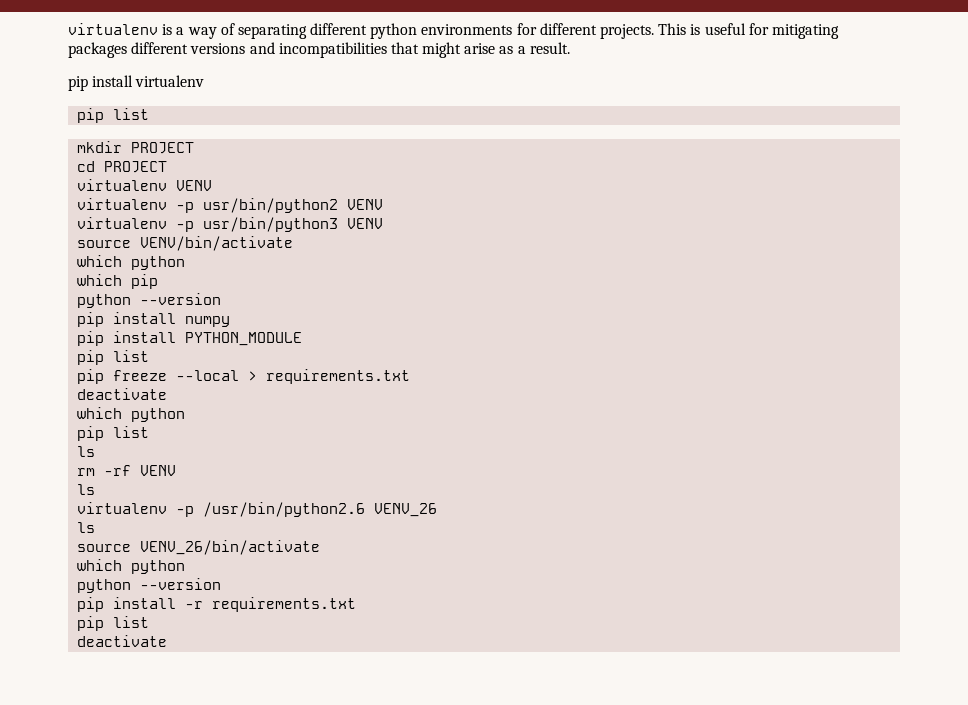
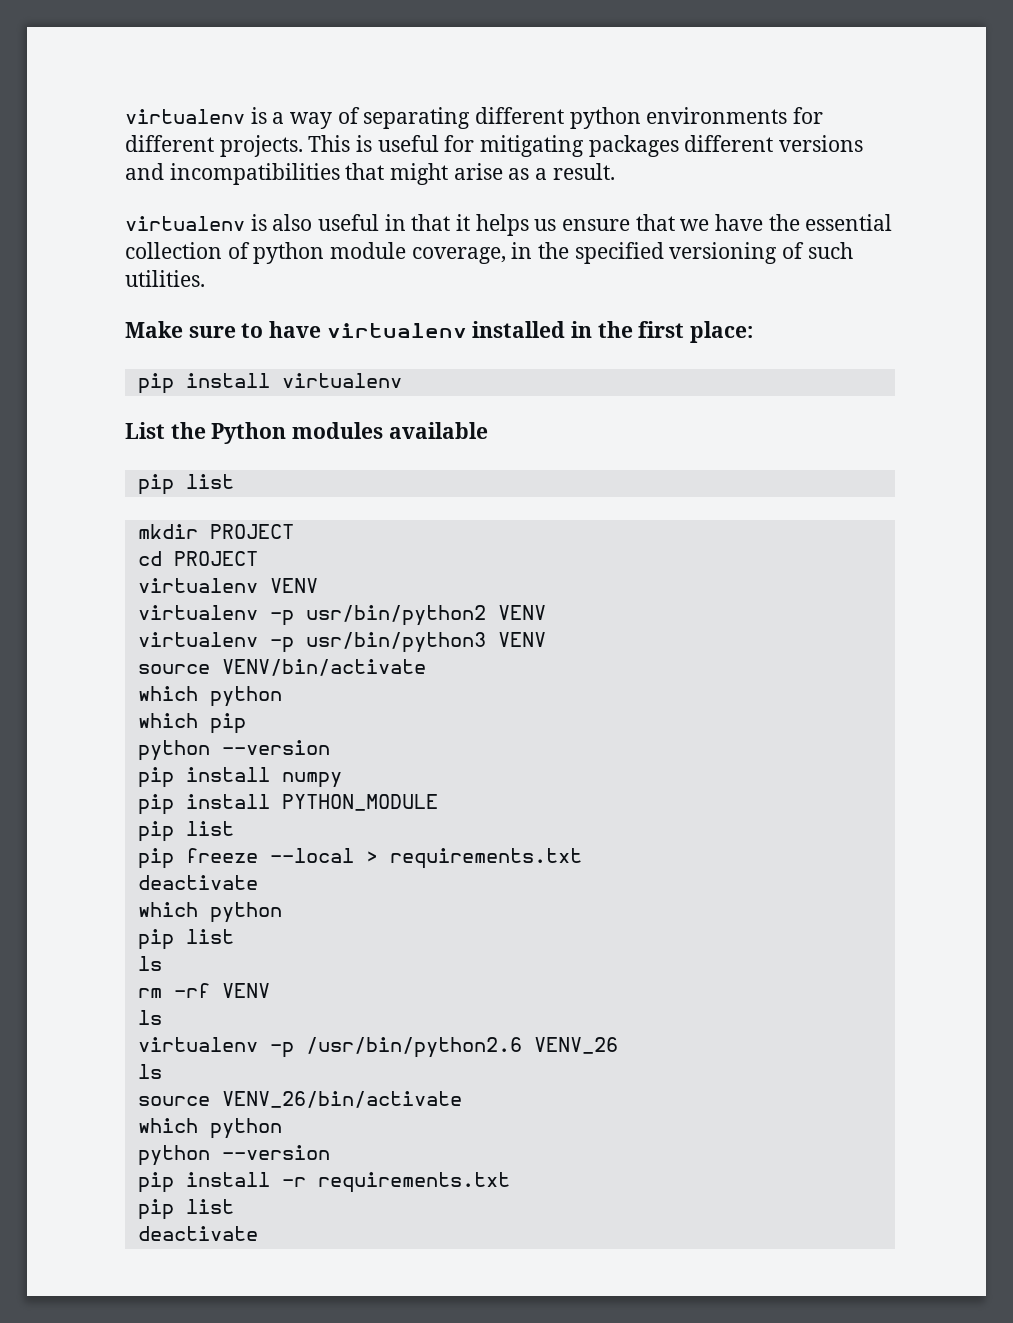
[68,75,205,91] pip install virtualenv -> [125,214,893,236] [125,242,853,264] [125,270,205,287] [125,321,754,343] [137,373,402,394] [125,422,488,444] virtualenv is also useful in that it helps us ensure that we have the essential collection of python module coverage, in the specified versioning of such utilities. // Make sure to have virtualenv installed in the first place: // pip install virtualenv // List the Python modules available

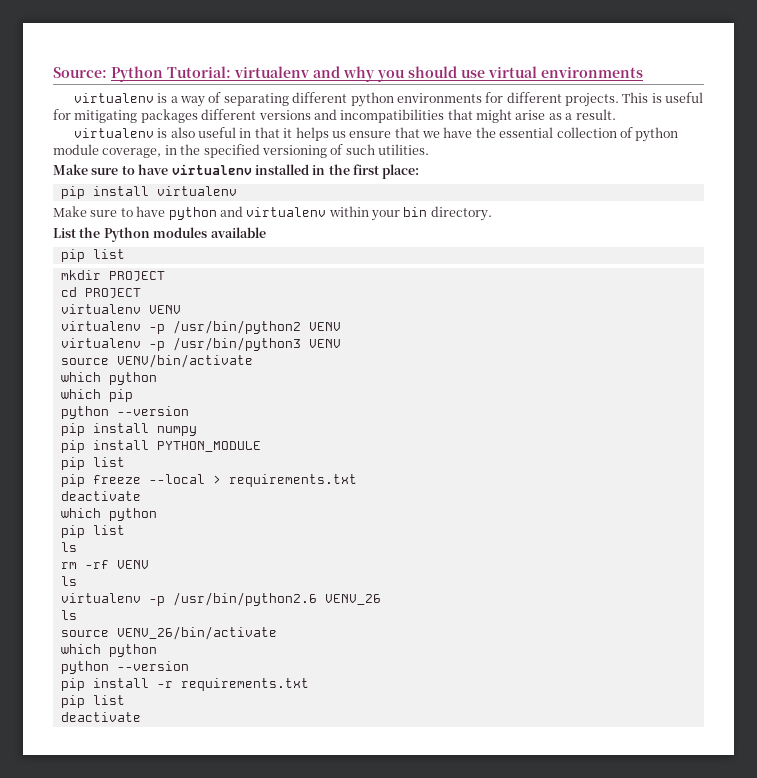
(125, 116) none -> [53,66,643,82] Source: Python Tutorial: virtualenv and why you should use virtual environments //
(402, 380) none -> [53,206,492,221] // Make sure to have python and virtualenv within your bin directory.
[305,605,546,626] [137,632,486,653] usr/bin/python2 VENV // virtualenv -p usr/bin/python3 -> [172,320,341,334] [60,337,301,351] /usr/bin/python2 VENV // virtualenv -p /usr/bin/python3

